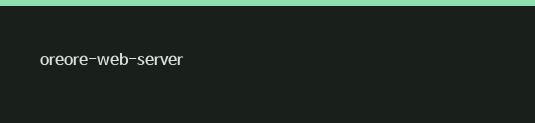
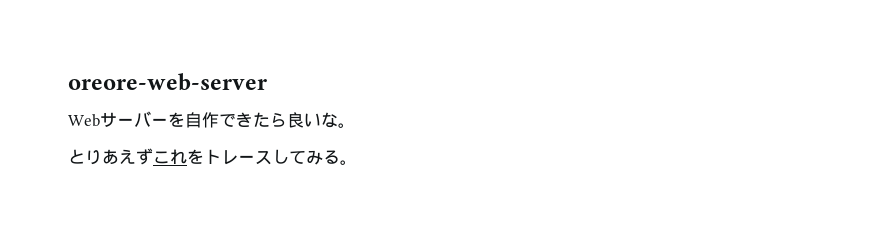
(184, 59) none -> [68,111,355,128] [68,148,357,165] // Webサーバーを自作できたら良いな。 // とりあえずこれをトレースしてみる。

